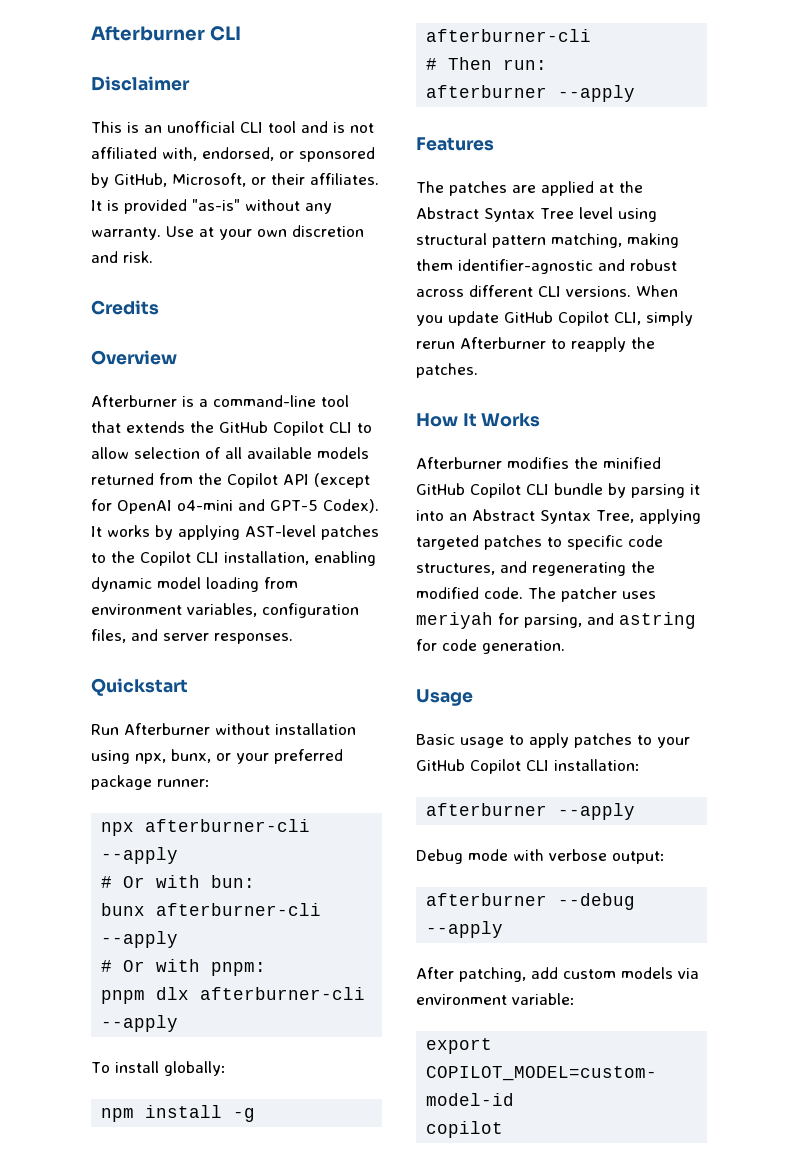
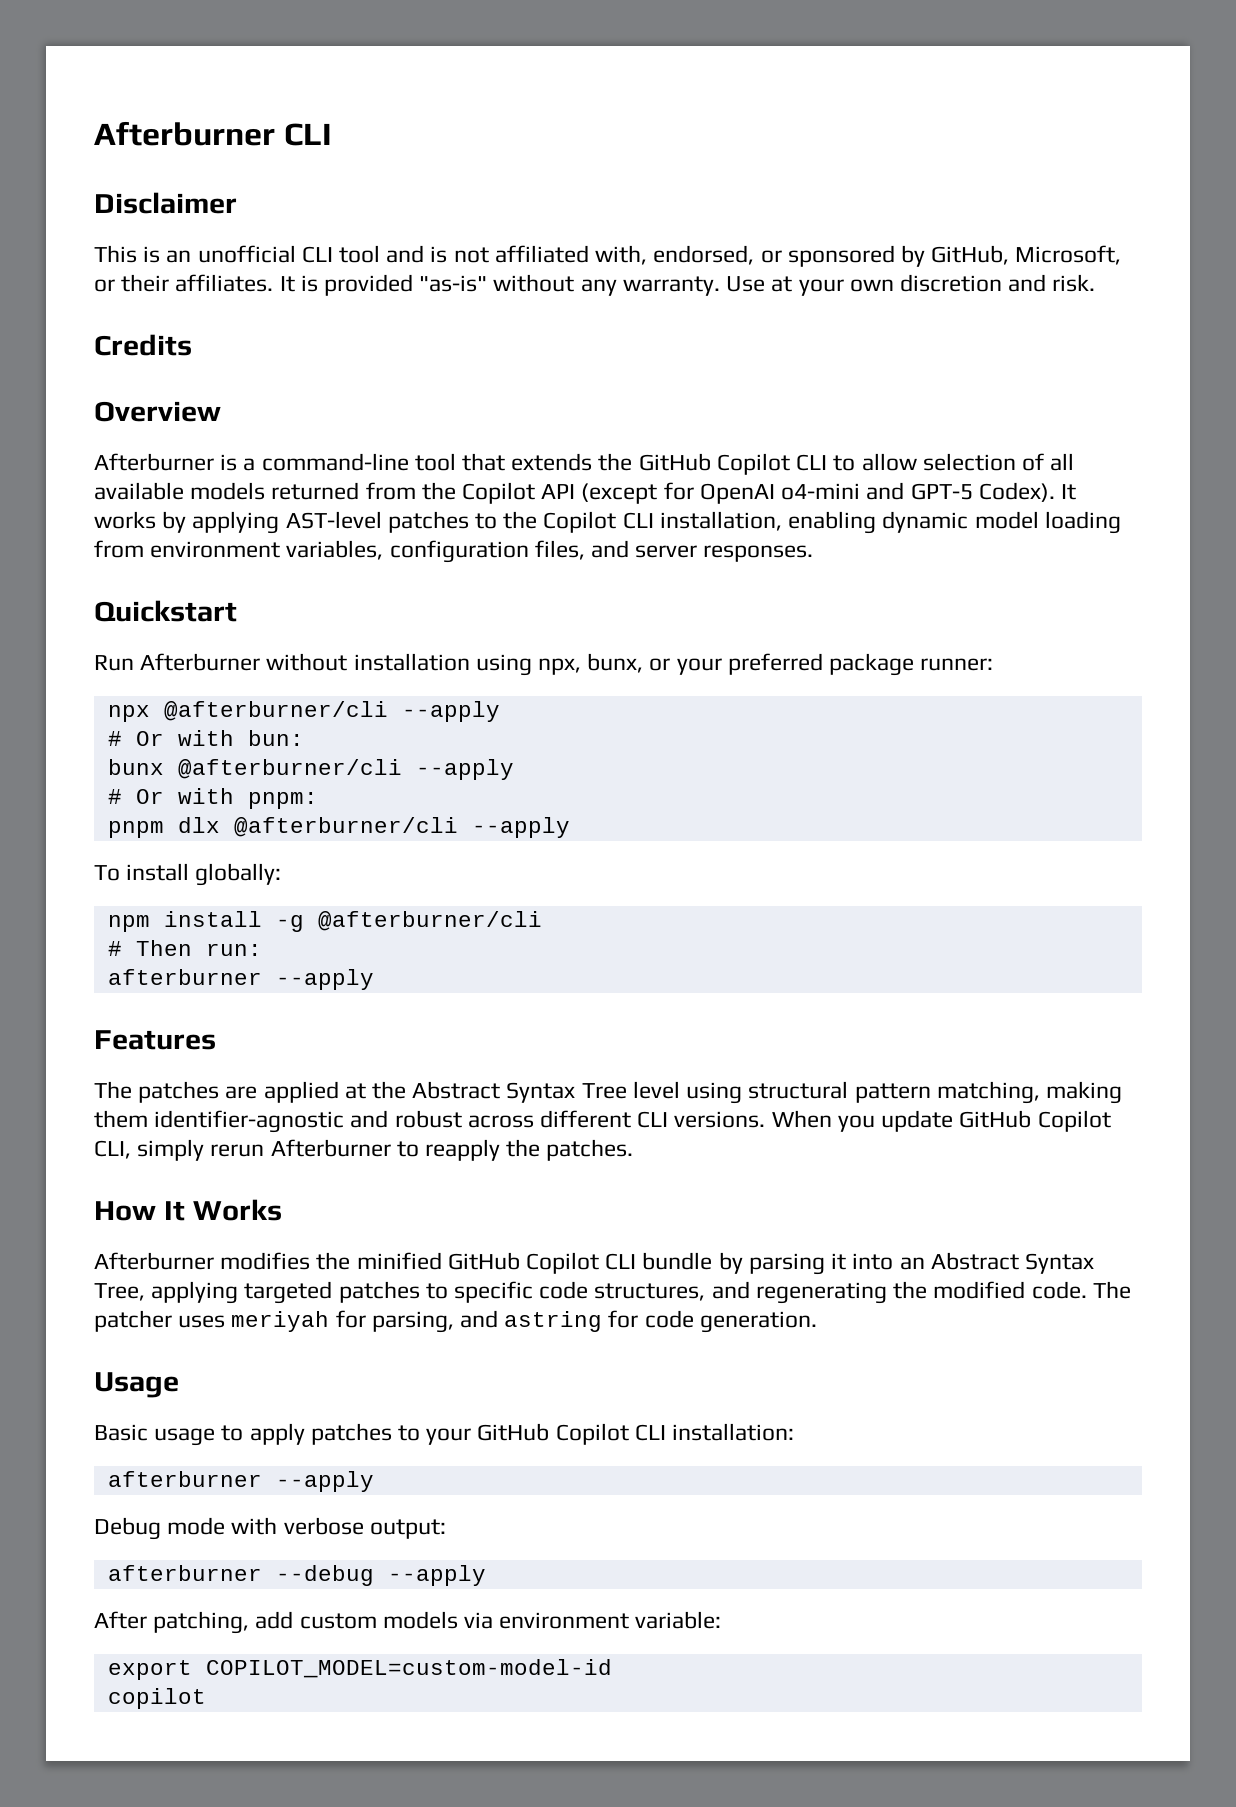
[145,819,311,832] afterburner-cli -> [163,701,388,721] @afterburner/cli
[156,903,322,916] afterburner-cli -> [177,759,402,779] @afterburner/cli
[200,987,366,1000] afterburner-cli -> [233,817,458,837] @afterburner/cli
[426,29,592,42] afterburner-cli -> [317,911,542,931] @afterburner/cli

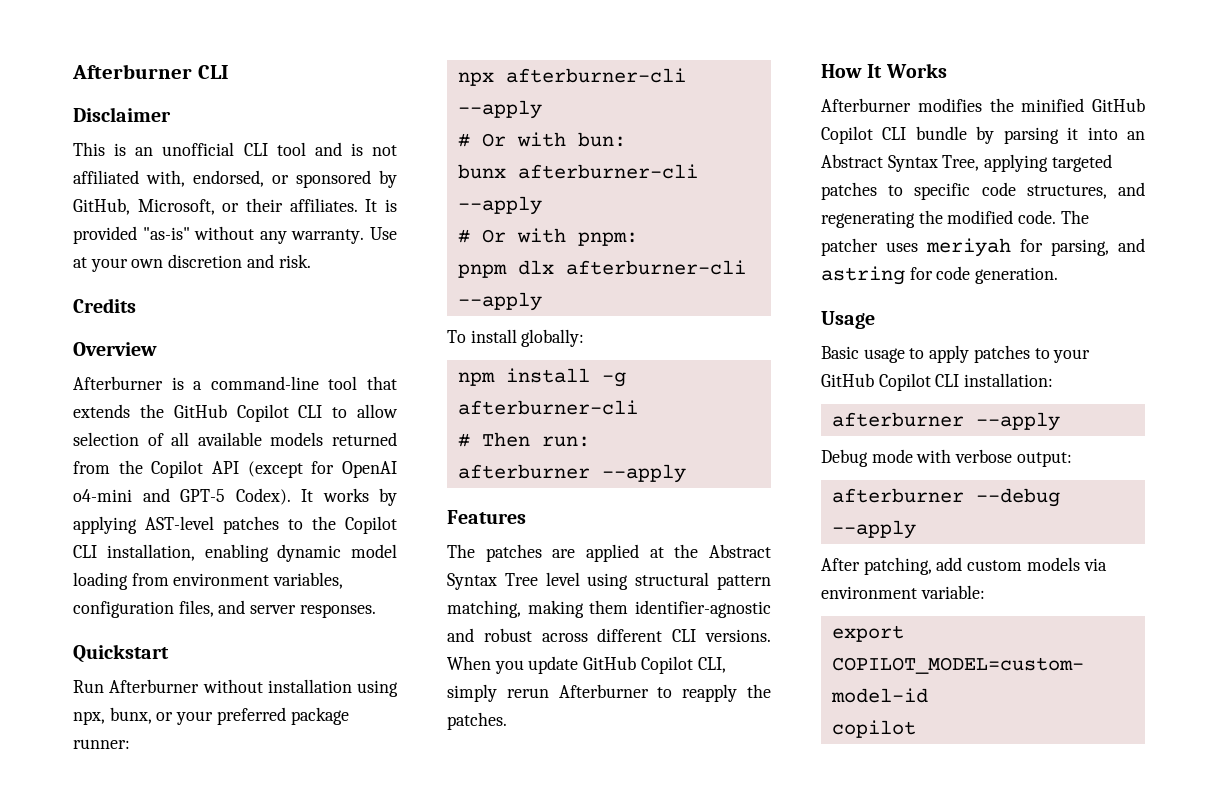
[163,701,388,721] @afterburner/cli -> [505,68,686,83] afterburner-cli
[177,759,402,779] @afterburner/cli -> [517,164,698,179] afterburner-cli
[233,817,458,837] @afterburner/cli -> [565,260,746,275] afterburner-cli
[317,911,542,931] @afterburner/cli -> [457,400,638,415] afterburner-cli

